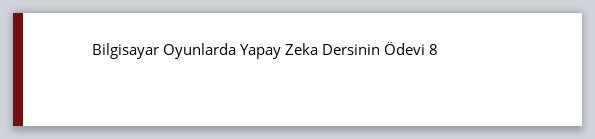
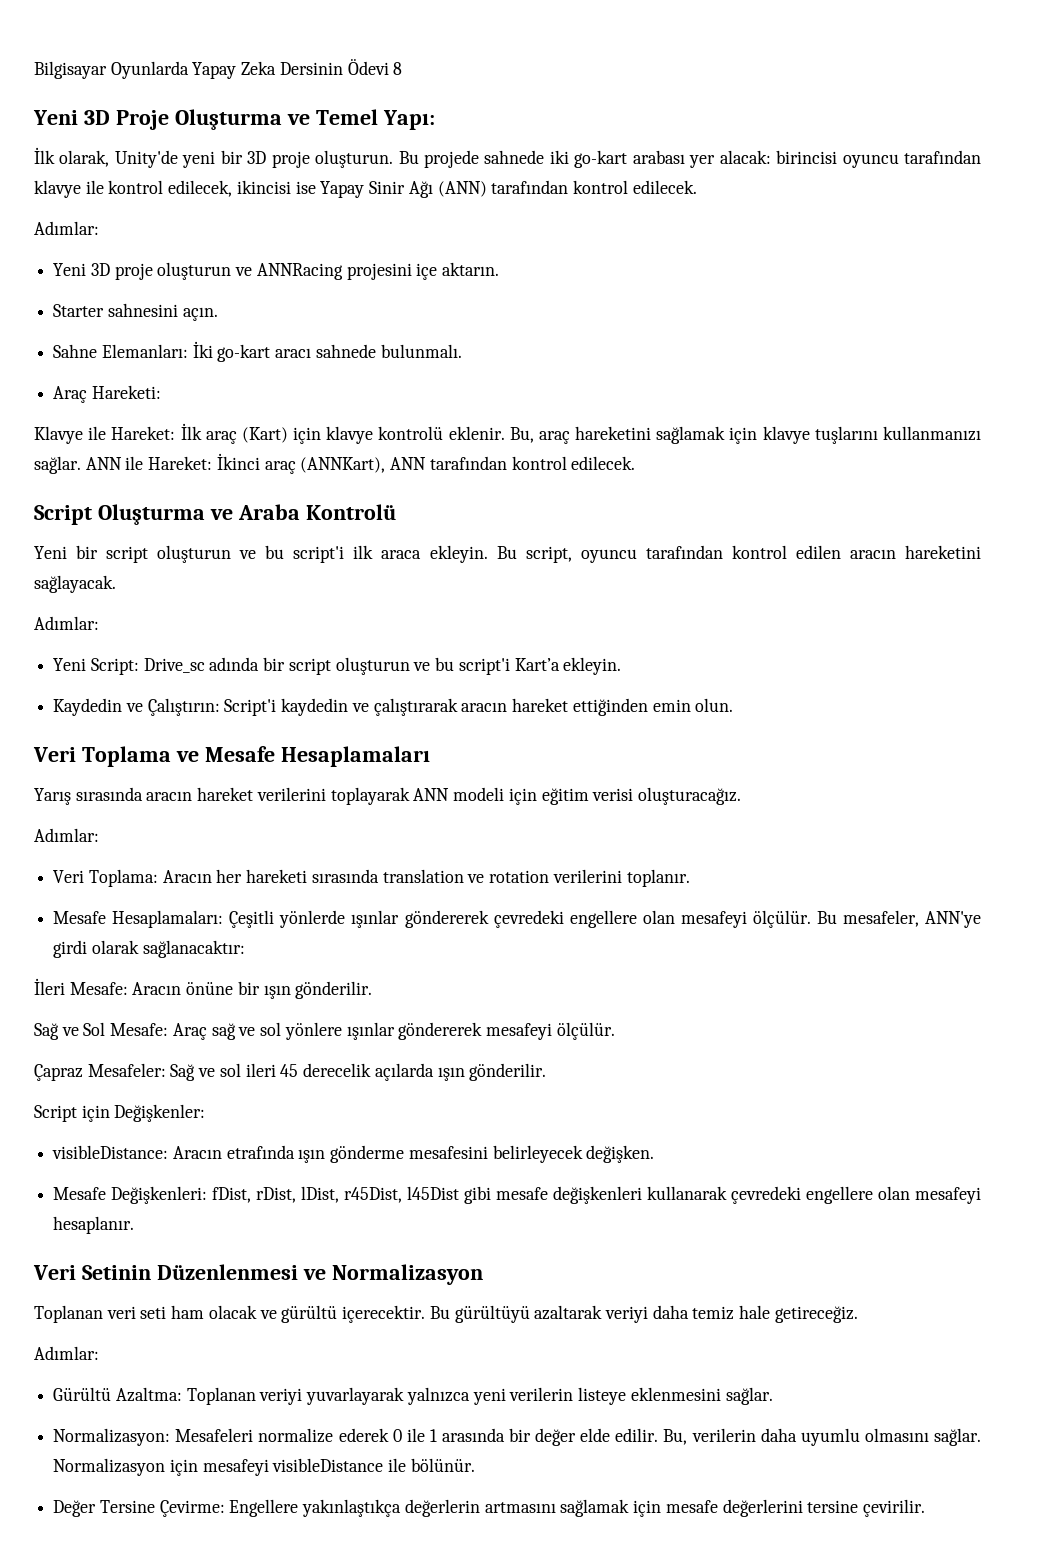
(439, 49) none -> [33,109,435,130] [34,147,982,168] [34,180,697,198] [34,221,99,235] [53,262,500,280] [53,303,218,321] [53,341,462,362] [53,385,161,403] [34,423,981,444] [34,453,636,474] [34,504,396,525] [34,545,981,563] [34,575,116,593] [34,616,99,630] [53,657,622,675] [53,698,734,716] [33,746,430,767] [34,787,741,805] [34,828,99,842] [53,869,690,887] [53,910,981,928] [53,940,245,958] [34,978,373,999] [34,1022,615,1040] [34,1063,547,1081] [34,1104,206,1122] [52,1145,655,1163] [53,1186,981,1204] [53,1216,135,1234] [33,1264,483,1285] [34,1305,858,1323] [34,1346,99,1360] [53,1387,773,1405] [53,1428,982,1446] [53,1458,475,1476] [53,1499,925,1517] // Yeni 3D Proje Oluşturma ve Temel Yapı: // İlk olarak, Unity'de yeni bir 3D proje oluşturun. Bu projede sahnede iki go-kart arabası yer alacak: birincisi oyuncu tarafından klavye ile kontrol edilecek, ikincisi ise Yapay Sinir Ağı (ANN) tarafından kontrol edilecek. // Adımlar: // Yeni 3D proje oluşturun ve ANNRacing projesini içe aktarın. // Starter sahnesini açın. // Sahne Elemanları: İki go-kart aracı sahnede bulunmalı. // Araç Hareketi: // Klavye ile Hareket: İlk araç (Kart) için klavye kontrolü eklenir. Bu, araç hareketini sağlamak için klavye tuşlarını kullanmanızı sağlar. ANN ile Hareket: İkinci araç (ANNKart), ANN tarafından kontrol edilecek. // Script Oluşturma ve Araba Kontrolü // Yeni bir script oluşturun ve bu script'i ilk araca ekleyin. Bu script, oyuncu tarafından kontrol edilen aracın hareketini sağlayacak. // Adımlar: // Yeni Script: Drive_sc adında bir script oluşturun ve bu script'i Kart’a ekleyin. // Kaydedin ve Çalıştırın: Script'i kaydedin ve çalıştırarak aracın hareket ettiğinden emin olun. // Veri Toplama ve Mesafe Hesaplamaları // Yarış sırasında aracın hareket verilerini toplayarak ANN modeli için eğitim verisi oluşturacağız. // Adımlar: // Veri Toplama: Aracın her hareketi sırasında translation ve rotation verilerini toplanır. // Mesafe Hesaplamaları: Çeşitli yönlerde ışınlar göndererek çevredeki engellere olan mesafeyi ölçülür. Bu mesafeler, ANN'ye girdi olarak sağlanacaktır: // İleri Mesafe: Aracın önüne bir ışın gönderilir. // Sağ ve Sol Mesafe: Araç sağ ve sol yönlere ışınlar göndererek mesafeyi ölçülür. // Çapraz Mesafeler: Sağ ve sol ileri 45 derecelik açılarda ışın gönderilir. // Script için Değişkenler: // visibleDistance: Aracın etrafında ışın gönderme mesafesini belirleyecek değişken. // Mesafe Değişkenleri: fDist, rDist, lDist, r45Dist, l45Dist gibi mesafe değişkenleri kullanarak çevredeki engellere olan mesafeyi hesaplanır. // Veri Setinin Düzenlenmesi ve Normalizasyon // Toplanan veri seti ham olacak ve gürültü içerecektir. Bu gürültüyü azaltarak veriyi daha temiz hale getireceğiz. // Adımlar: // Gürültü Azaltma: Toplanan veriyi yuvarlayarak yalnızca yeni verilerin listeye eklenmesini sağlar. // Normalizasyon: Mesafeleri normalize ederek 0 ile 1 arasında bir değer elde edilir. Bu, verilerin daha uyumlu olmasını sağlar. Normalizasyon için mesafeyi visibleDistance ile bölünür. // Değer Tersine Çevirme: Engellere yakınlaştıkça değerlerin artmasını sağlamak için mesafe değerlerini tersine çevirilir.

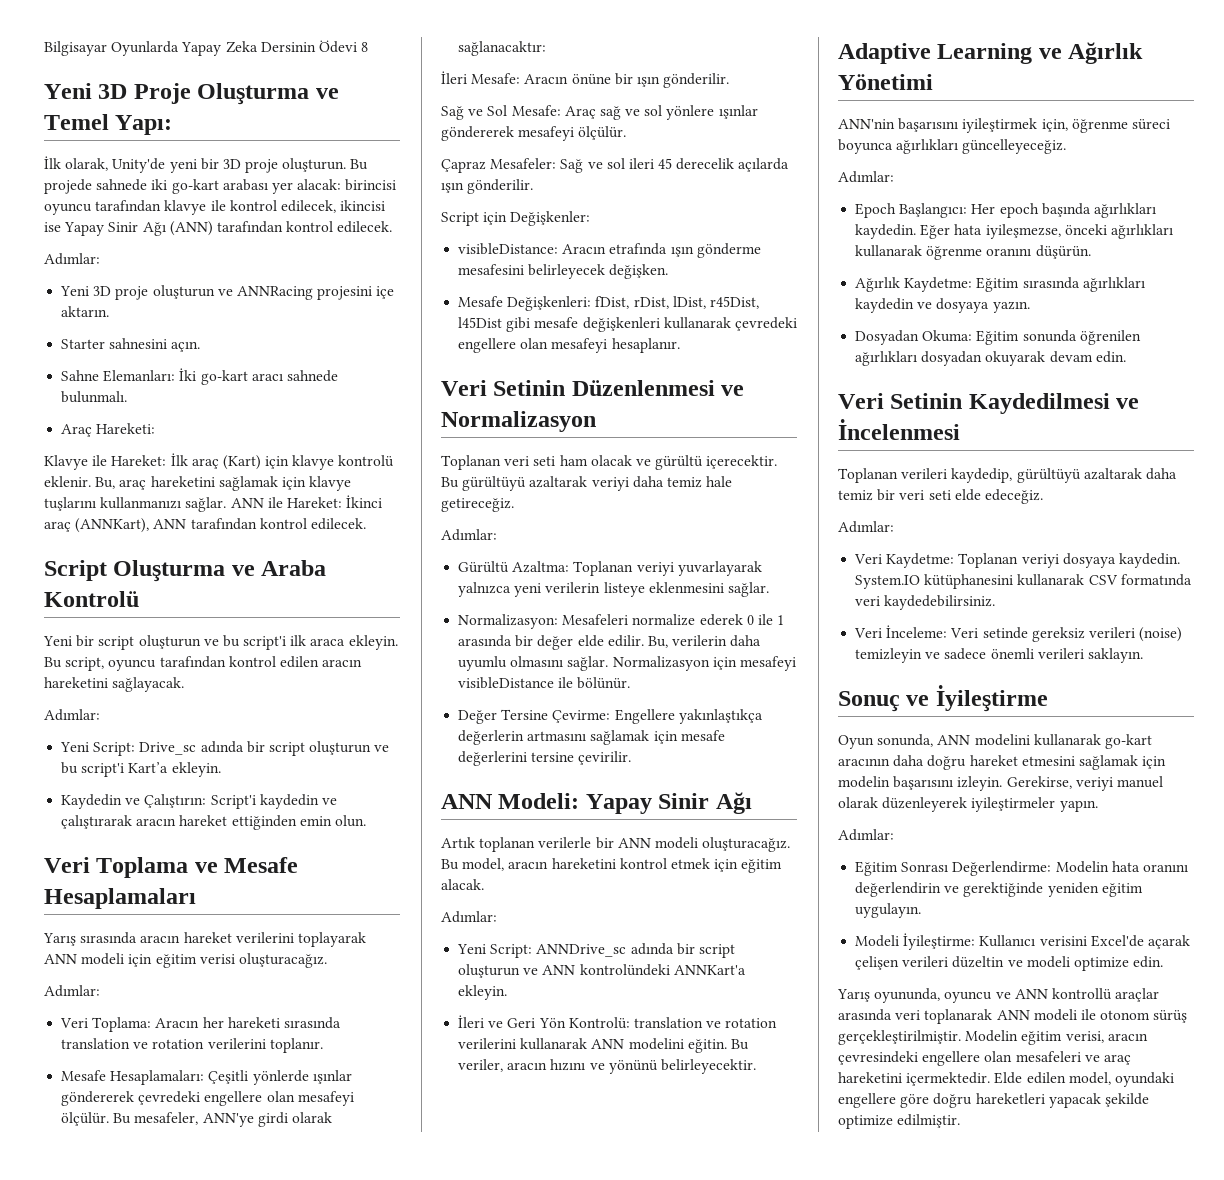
(925, 1508) none -> [441,792,752,814] [441,837,791,852] [441,858,783,873] [441,879,484,890] [441,911,497,923] [457,943,735,958] [458,964,746,978] [458,985,508,1000] [458,1015,778,1029] [458,1038,749,1053] [458,1059,756,1074] [838,42,1144,64] [838,74,933,90] [838,118,1170,133] [838,139,1067,154] [838,171,894,183] [855,203,1156,218] [855,224,1173,239] [855,245,1091,260] [855,277,1145,292] [855,298,1030,313] [855,330,1141,345] [855,351,1126,366] [838,393,1140,414] [838,419,960,440] [838,468,1177,483] [838,489,1043,504] [838,521,894,533] [854,553,1180,568] [855,574,1192,589] [855,595,996,610] [854,625,1183,642] [855,648,1143,663] [838,685,1048,712] [838,734,1152,749] [838,755,1167,770] [838,776,1163,791] [838,797,1098,812] [838,829,894,841] [855,861,1188,876] [855,882,1143,897] [855,903,922,918] [855,933,1190,950] [855,956,1164,971] [837,988,1160,1003] [838,1009,1188,1024] [838,1030,1148,1045] [838,1051,1131,1066] [838,1072,1174,1087] [838,1093,1149,1108] [838,1114,961,1129] // ANN Modeli: Yapay Sinir Ağı // Artık toplanan verilerle bir ANN modeli oluşturacağız. Bu model, aracın hareketini kontrol etmek için eğitim alacak. // Adımlar: // Yeni Script: ANNDrive_sc adında bir script oluşturun ve ANN kontrolündeki ANNKart'a ekleyin. // İleri ve Geri Yön Kontrolü: translation ve rotation verilerini kullanarak ANN modelini eğitin. Bu veriler, aracın hızını ve yönünü belirleyecektir. // Adaptive Learning ve Ağırlık Yönetimi // ANN'nin başarısını iyileştirmek için, öğrenme süreci boyunca ağırlıkları güncelleyeceğiz. // Adımlar: // Epoch Başlangıcı: Her epoch başında ağırlıkları kaydedin. Eğer hata iyileşmezse, önceki ağırlıkları kullanarak öğrenme oranını düşürün. // Ağırlık Kaydetme: Eğitim sırasında ağırlıkları kaydedin ve dosyaya yazın. // Dosyadan Okuma: Eğitim sonunda öğrenilen ağırlıkları dosyadan okuyarak devam edin. // Veri Setinin Kaydedilmesi ve İncelenmesi // Toplanan verileri kaydedip, gürültüyü azaltarak daha temiz bir veri seti elde edeceğiz. // Adımlar: // Veri Kaydetme: Toplanan veriyi dosyaya kaydedin. System.IO kütüphanesini kullanarak CSV formatında veri kaydedebilirsiniz. // Veri İnceleme: Veri setinde gereksiz verileri (noise) temizleyin ve sadece önemli verileri saklayın. // Sonuç ve İyileştirme // Oyun sonunda, ANN modelini kullanarak go-kart aracının daha doğru hareket etmesini sağlamak için modelin başarısını izleyin. Gerekirse, veriyi manuel olarak düzenleyerek iyileştirmeler yapın. // Adımlar: // Eğitim Sonrası Değerlendirme: Modelin hata oranını değerlendirin ve gerektiğinde yeniden eğitim uygulayın. // Modeli İyileştirme: Kullanıcı verisini Excel'de açarak çelişen verileri düzeltin ve modeli optimize edin. // Yarış oyununda, oyuncu ve ANN kontrollü araçlar arasında veri toplanarak ANN modeli ile otonom sürüş gerçekleştirilmiştir. Modelin eğitim verisi, aracın çevresindeki engellere olan mesafeleri ve araç hareketini içermektedir. Elde edilen model, oyundaki engellere göre doğru hareketleri yapacak şekilde optimize edilmiştir.

